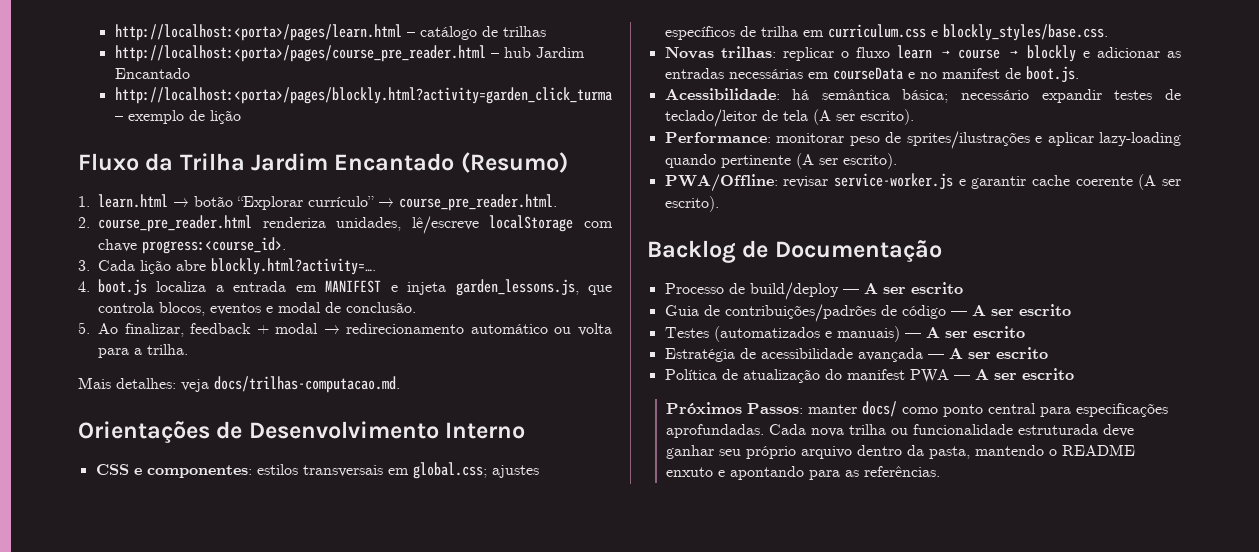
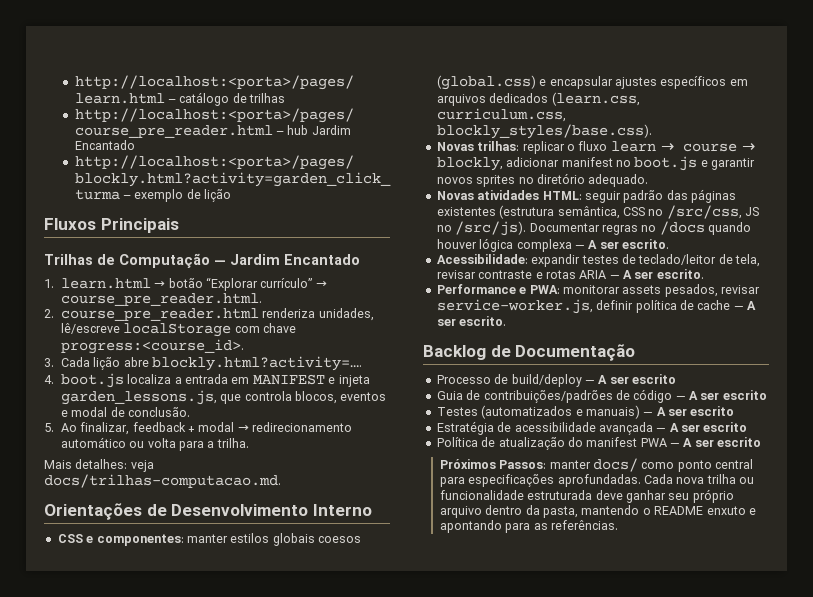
[78,152,568,173] Fluxo da Trilha Jardim Encantado (Resumo) -> [44,218,179,233] [44,253,360,268] Fluxos Principais // Trilhas de Computação — Jardim Encantado
[256,462,539,479] [664,24,1108,41] estilos transversais em global.css; ajustes específicos de trilha em curriculum.css e blockly_styles/base.css. -> [186,533,361,546] [436,75,748,90] [436,92,640,106] [436,108,566,122] [436,124,652,139] manter estilos globais coesos (global.css) e encapsular ajustes específicos em arquivos dedicados (learn.css, curriculum.css, blockly_styles/base.css).
[1026,45,1181,62] [664,66,1079,83] [664,88,1030,103] blockly e adicionar as entradas necessárias em courseData e no manifest de boot.js. // Acessibilidade: há semântica básica; necessário -> [436,156,755,171] [436,173,649,187] [436,189,736,203] [436,205,759,219] [436,221,751,236] [436,238,669,252] [436,254,528,264] blockly, adicionar manifest no boot.js e garantir novos sprites no diretório adequado. // Novas atividades HTML: seguir padrão das páginas existentes (estrutura semântica, CSS no /src/css, JS no /src/js). Documentar regras no /docs quando houver lógica complexa — A ser escrito. // Acessibilidade:
[782,109,914,125] [664,131,1181,149] [664,153,897,169] [664,173,1181,192] [664,196,719,212] tela (A ser escrito). // Performance: monitorar peso de sprites/ilustrações e aplicar lazy-loading quando pertinente (A ser escrito). // PWA/Offline: revisar service-worker.js e garantir cache coerente (A ser escrito). -> [735,254,760,267] [436,269,704,279] [436,284,760,297] [436,299,756,314] [436,316,507,326] tela, revisar contraste e rotas ARIA — A ser escrito. // Performance e PWA: monitorar assets pesados, revisar service-worker.js, definir política de cache — A ser escrito.

